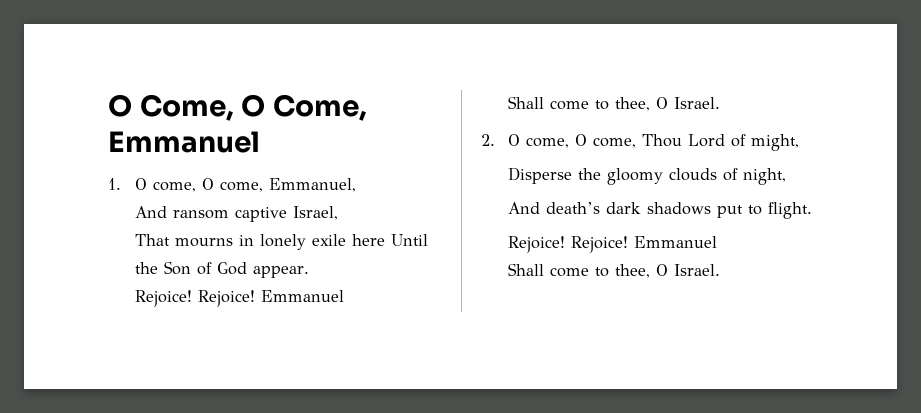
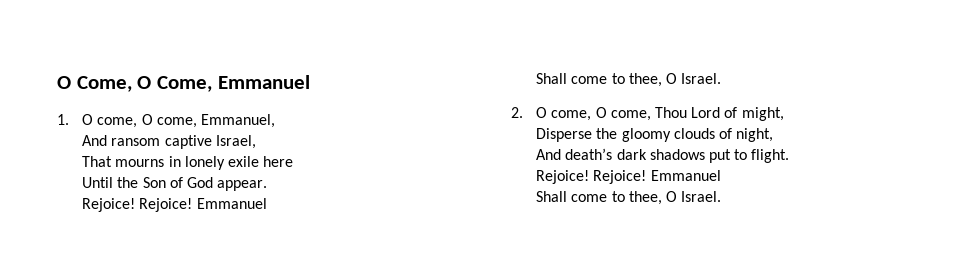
(385, 240) none -> (294, 161) //

